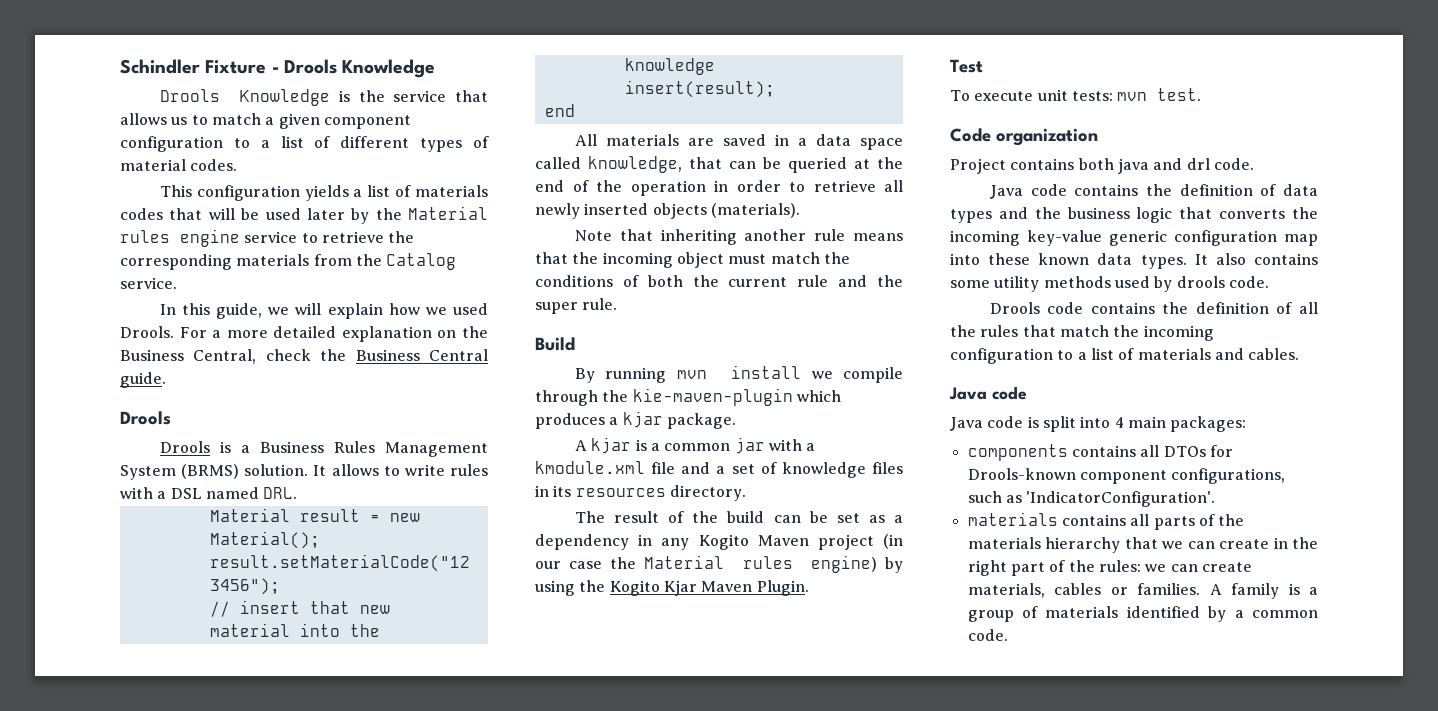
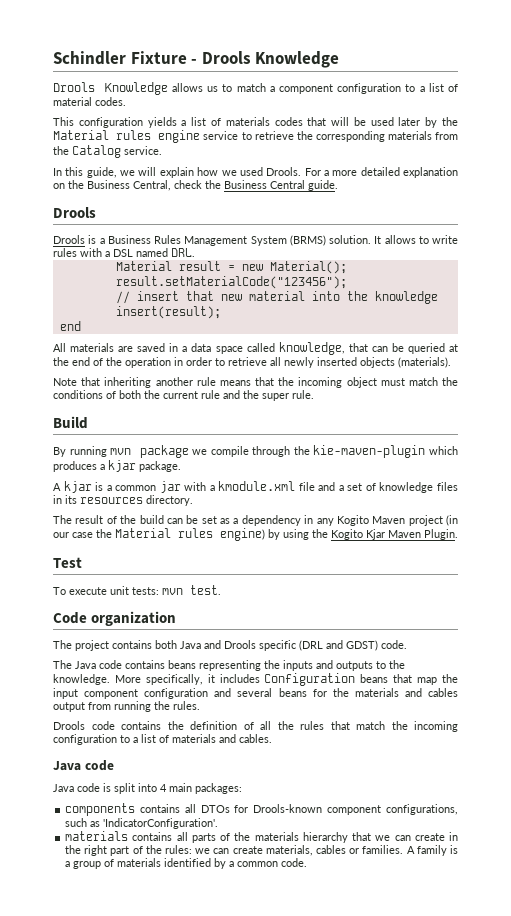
[338,90,488,102] is the service that -> (168, 88) none
[278,113,320,129] given -> (275, 89) none
[340,136,489,152] different types of -> (458, 88) none
[731,365,802,379] install -> [139,445,189,458] package
[950,158,1254,174] Project contains both java and drl code. // -> [53,640,407,651] [53,660,72,669] The project contains both Java and Drools specific (DRL and GDST) code. // The
[1145,184,1318,196] [950,207,1318,223] [950,230,1318,246] [950,253,1318,269] [950,276,1269,292] the definition of data types and the business logic that converts the incoming key-value generic configuration map into these known data types. It also contains some utility methods used by drools code. -> [168,660,405,671] [53,673,459,686] [53,688,459,699] [53,701,200,712] beans representing the inputs and outputs to the knowledge. More specifically, it includes Configuration beans that map the input component configuration and several beans for the materials and cables output from running the rules.

